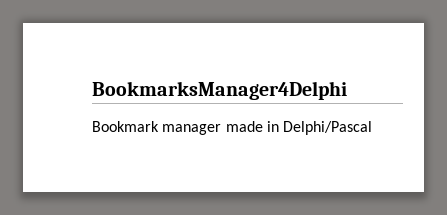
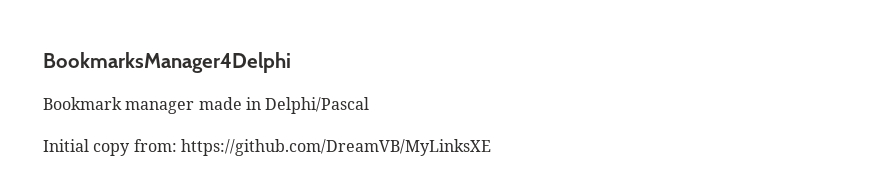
(373, 128) none -> [43,139,491,156] // Initial copy from: https://github.com/DreamVB/MyLinksXE

